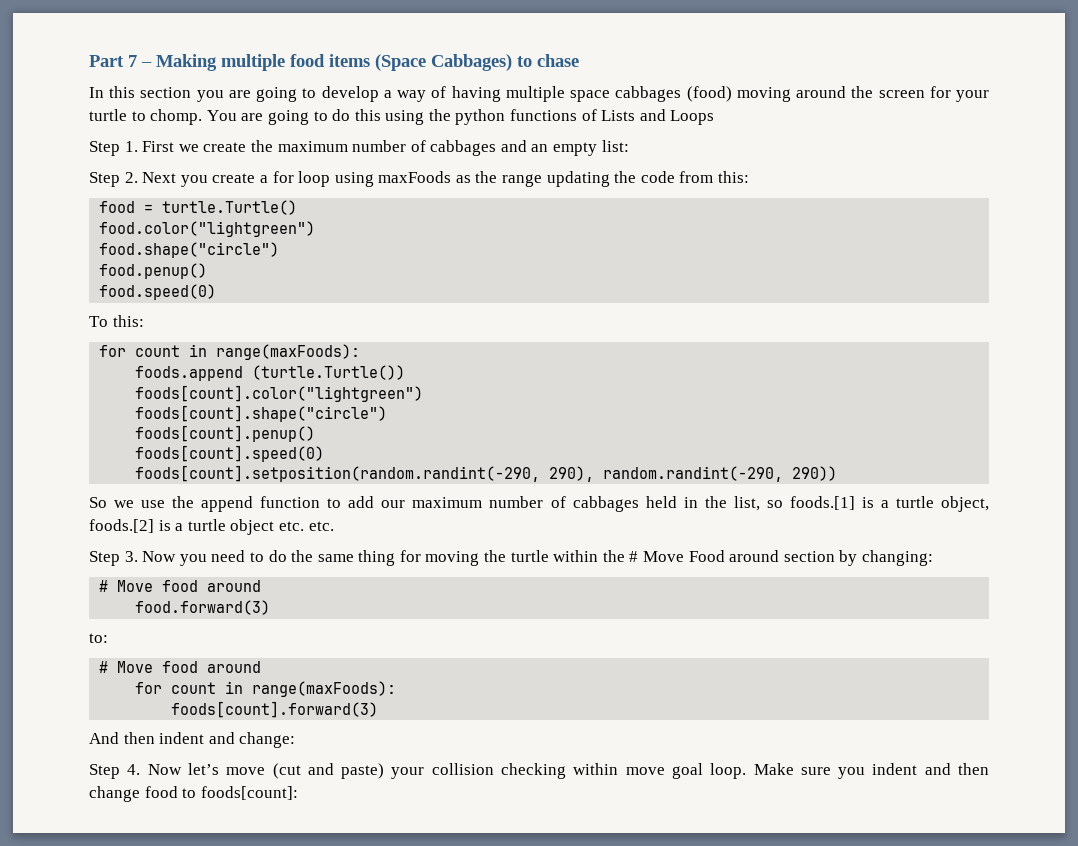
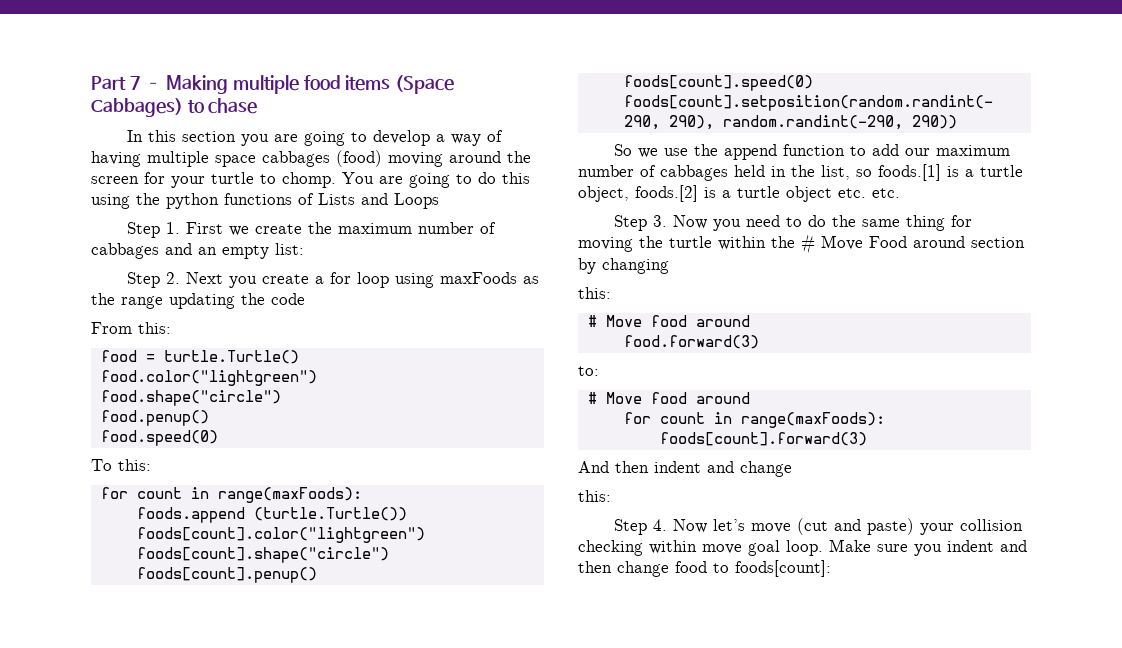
[679,171,714,183] from -> [91,322,132,334] // From
[861,550,933,566] changing: -> [602,258,669,274] [578,287,611,299] changing // this:
[239,732,296,748] change: -> [740,461,792,477] [578,490,611,502] change // this:

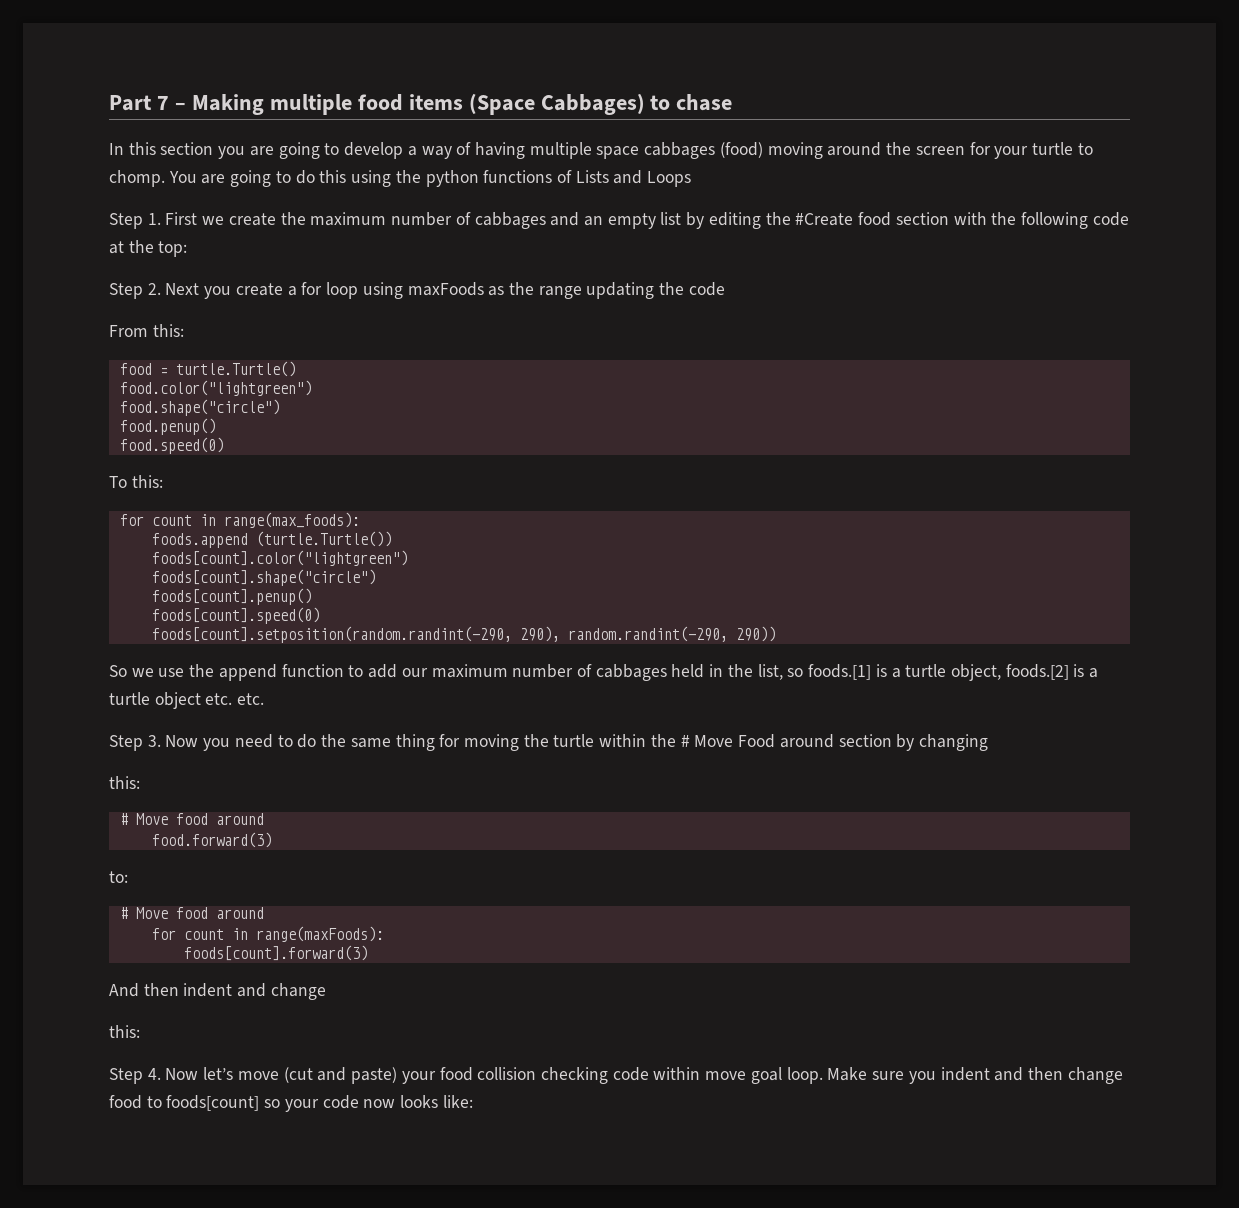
[275,243,304,255] list: -> [660,212,1129,229] [109,240,188,257] list by editing the #Create food section with the following code at the top:
[217,487,362,503] range(maxFoods): -> [223,512,360,528] range(max_foods):
(955, 529) none -> [439,1067,473,1081] food
(643, 548) none -> [612,1067,649,1081] code
[735,560,831,577] foods[count]: -> [166,1095,473,1112] foods[count] so your code now looks like:

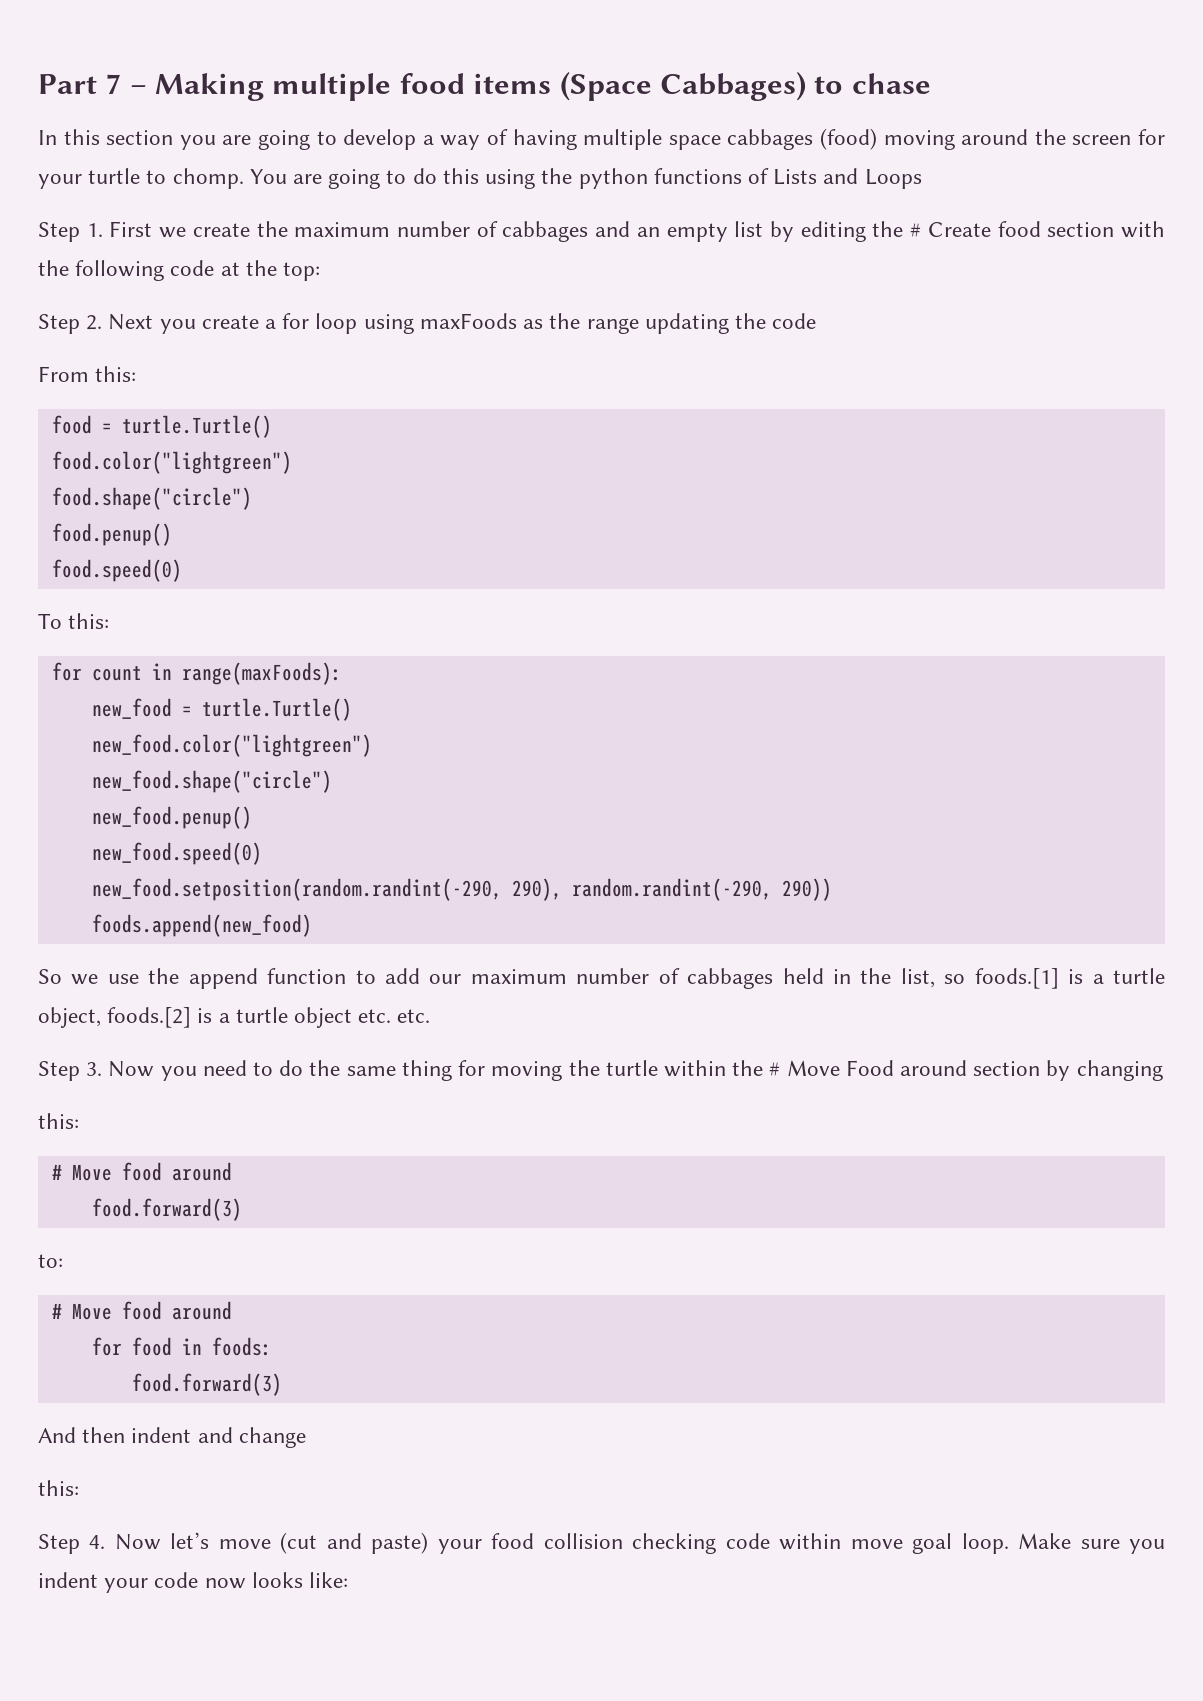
[795,213,854,226] #Create -> [910,222,991,237] # Create
[223,512,360,528] [151,531,392,548] [151,550,408,566] [151,569,376,586] [151,588,312,605] [151,607,320,624] [151,626,512,643] range(max_foods): // foods.append (turtle.Turtle()) // foods[count].color("lightgreen") // foods[count].shape("circle") // foods[count].penup() // foods[count].speed(0) // foods[count].setposition(random.randint(-290, -> [181,662,342,685] [91,698,352,721] [91,734,372,757] [91,770,332,793] [91,806,252,829] [91,842,262,865] [91,878,502,901] range(maxFoods): // new_food = turtle.Turtle() // new_food.color("lightgreen") // new_food.shape("circle") // new_food.penup() // new_food.speed(0) // new_food.setposition(random.randint(-290,
(776, 634) none -> [91,914,312,937] // foods.append(new_food)
[183,926,384,942] [183,945,368,961] count in range(maxFoods): // foods[count].forward(3) -> [131,1337,272,1356] [131,1373,282,1396] food in foods: // food.forward(3)
[994,1067,1123,1084] [109,1095,281,1111] and then change food to foods[count] so -> (98, 1580) none

